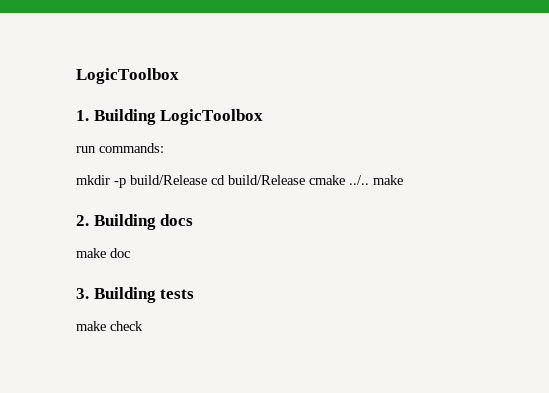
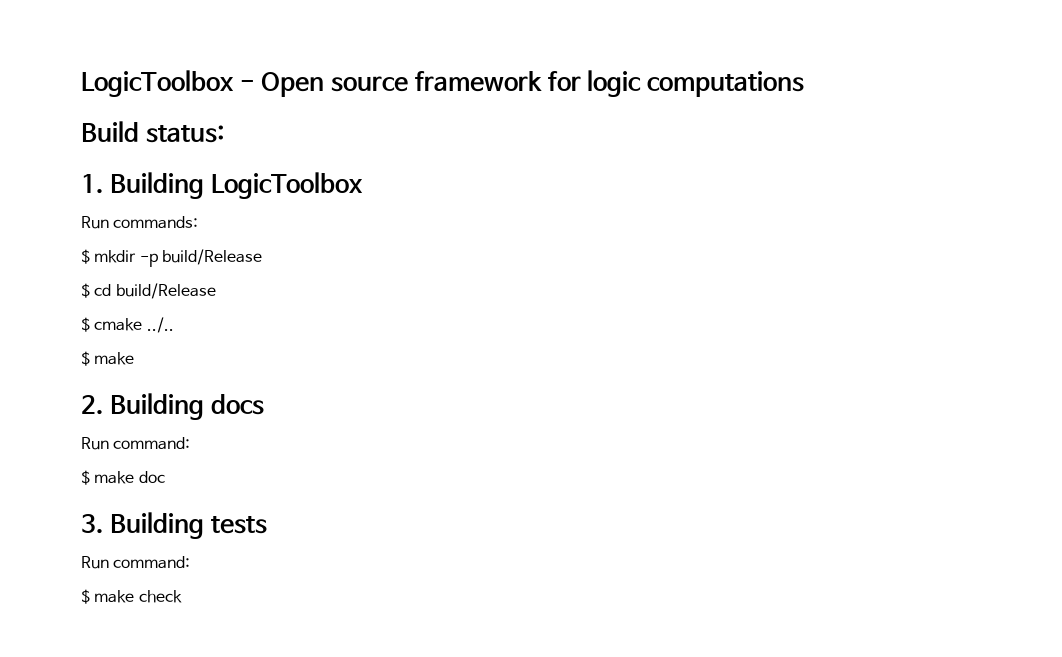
[76,68,179,84] LogicToolbox -> [81,70,805,97] [81,121,224,143] LogicToolbox - Open source framework for logic computations // Build status:
[76,146,96,153] run -> [81,216,109,229] Run
(164, 148) none -> [81,249,90,264] $
(207, 180) none -> [81,283,90,298] // $
(305, 180) none -> [81,317,90,332] // $
(369, 180) none -> [81,351,90,366] // $
(194, 220) none -> [81,437,191,450] [81,470,90,485] Run command: // $
(195, 294) none -> [81,556,191,569] [81,589,90,604] Run command: // $

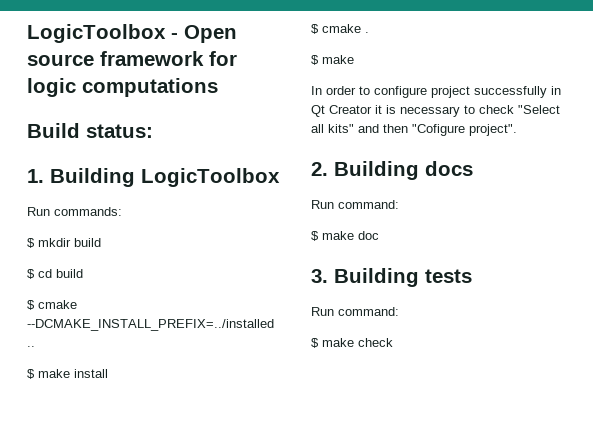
[139,249,262,267] -p build/Release -> [74,238,101,247] build
[115,283,216,299] [81,317,174,333] [81,351,135,366] build/Release // $ cmake ../.. // $ make -> [56,269,83,278] [27,300,77,310] [27,319,274,331] [27,346,35,347] [27,369,108,379] [311,24,369,34] [311,55,354,65] [311,86,561,98] [311,105,560,117] [311,124,517,136] build // $ cmake --DCMAKE_INSTALL_PREFIX=../installed .. // $ make install // $ cmake . // $ make // In order to configure project successfully in Qt Creator it is necessary to check "Select all kits" and then "Cofigure project".

